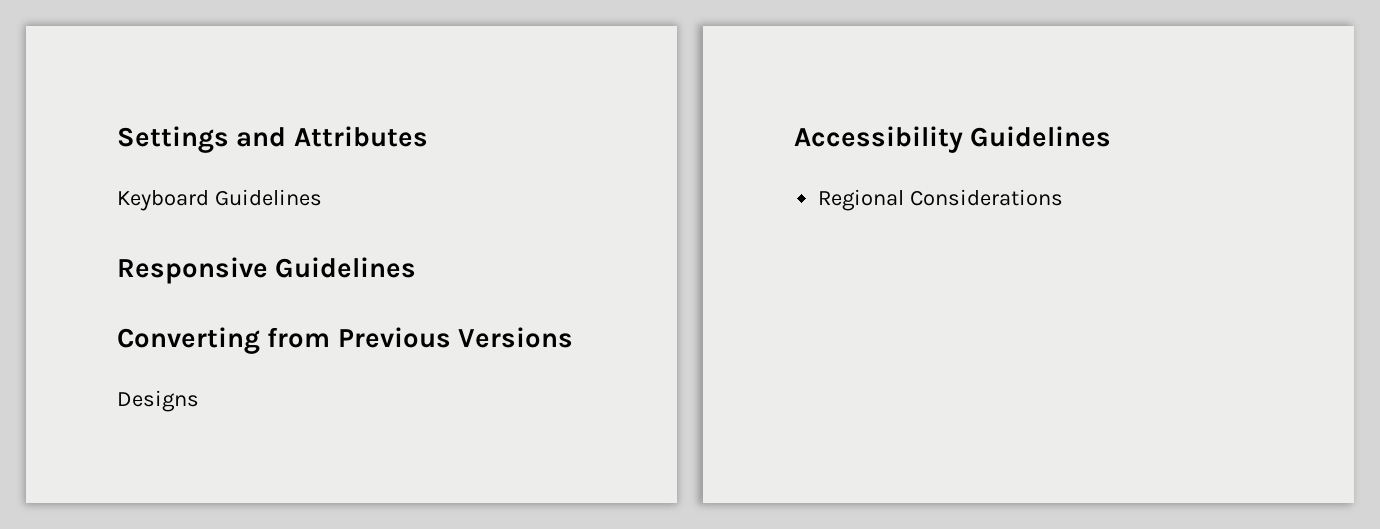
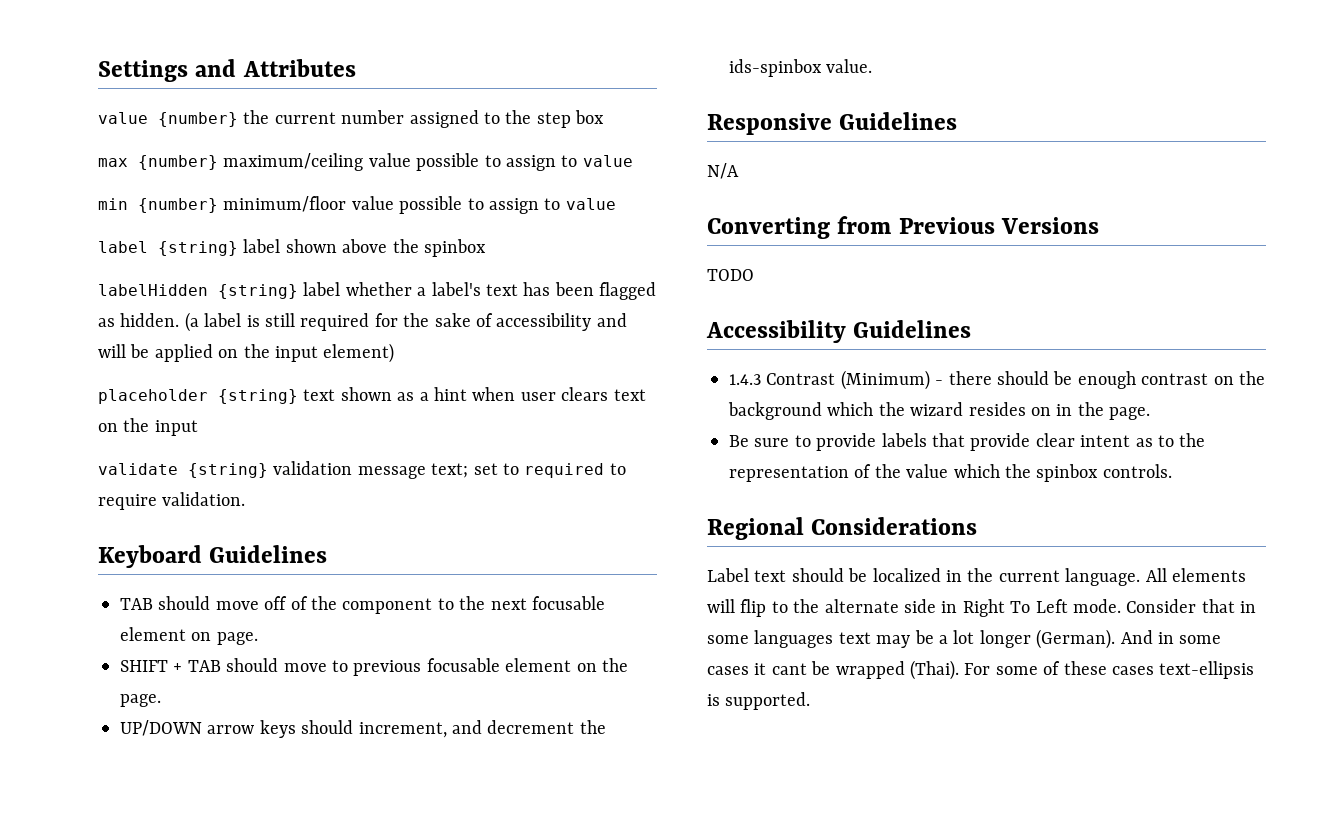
[117,189,322,211] Keyboard Guidelines -> [98,110,605,128] [98,153,633,171] [98,196,616,214] [98,239,486,257] [98,282,657,300] [98,312,627,332] [98,343,395,363] [98,387,646,404] [98,418,198,436] [98,461,626,479] [98,492,246,510] [98,545,328,568] [120,596,605,614] [120,627,258,645] [120,658,628,676] [120,694,161,707] [120,720,606,738] [729,59,873,77] value {number} the current number assigned to the step box // max {number} maximum/ceiling value possible to assign to value // min {number} minimum/floor value possible to assign to value // label {string} label shown above the spinbox // labelHidden {string} label whether a label's text has been flagged as hidden. (a label is still required for the sake of accessibility and will be applied on the input element) // placeholder {string} text shown as a hint when user clears text on the input // validate {string} validation message text; set to required to require validation. // Keyboard Guidelines // TAB should move off of the component to the next focusable element on page. // SHIFT + TAB should move to previous focusable element on the page. // UP/DOWN arrow keys should increment, and decrement the ids-spinbox value.
(417, 267) none -> [707,163,739,179] // N/A
[117,390,199,412] Designs -> [707,269,754,281] TODO
[818,189,1064,211] Regional Considerations -> [729,370,1265,390] [728,402,1151,420] [729,433,1206,451] [729,464,1172,482] [707,517,978,540] [707,568,1246,586] [707,599,1257,617] [707,629,1222,649] [707,660,1255,680] [707,692,811,710] 1.4.3 Contrast (Minimum) - there should be enough contrast on the background which the wizard resides on in the page. // Be sure to provide labels that provide clear intent as to the representation of the value which the spinbox controls. // Regional Considerations // Label text should be localized in the current language. All elements will flip to the alternate side in Right To Left mode. Consider that in some languages text may be a lot longer (German). And in some cases it cant be wrapped (Thai). For some of these cases text-ellipsis is supported.

